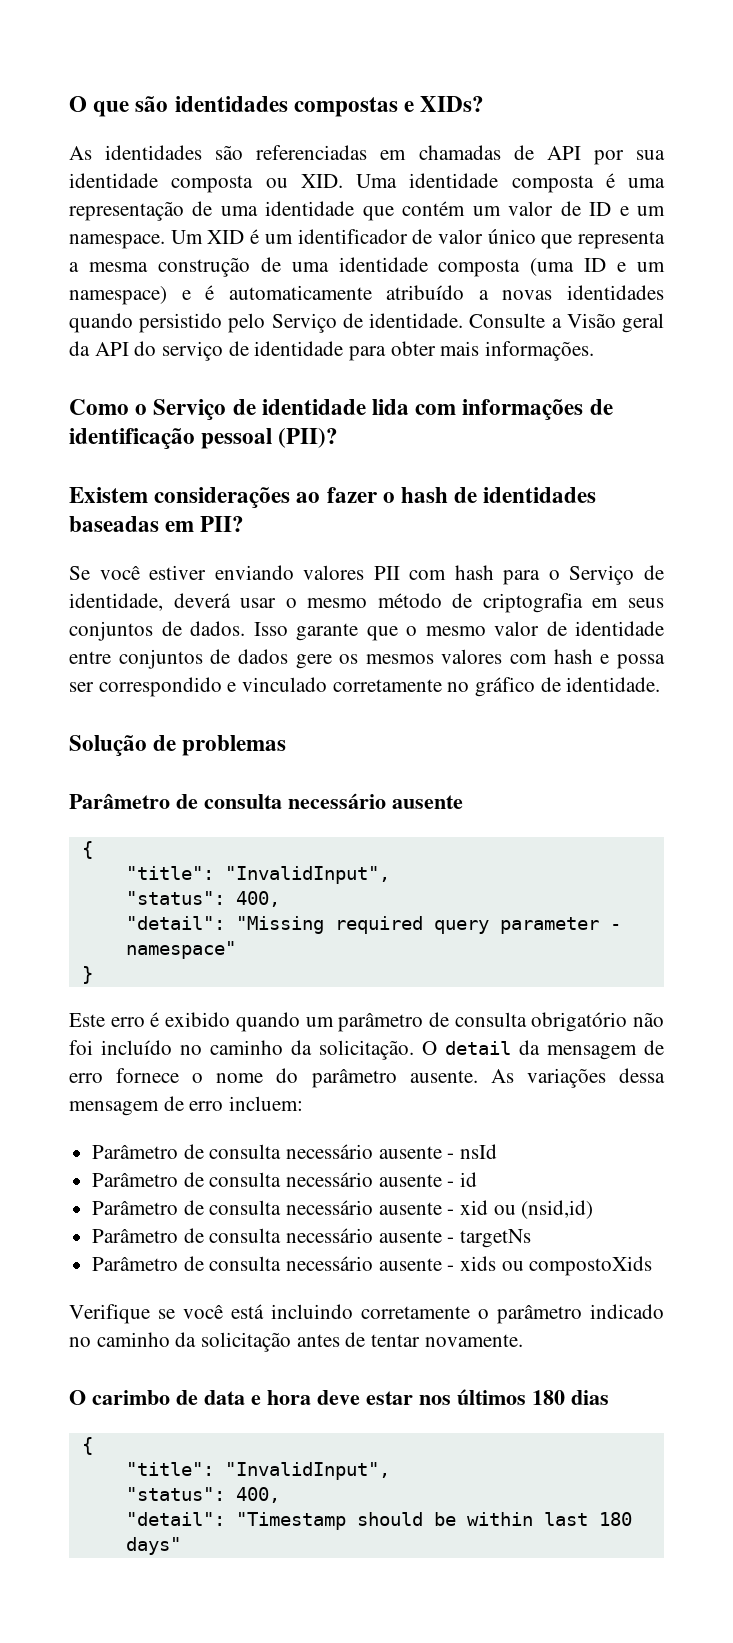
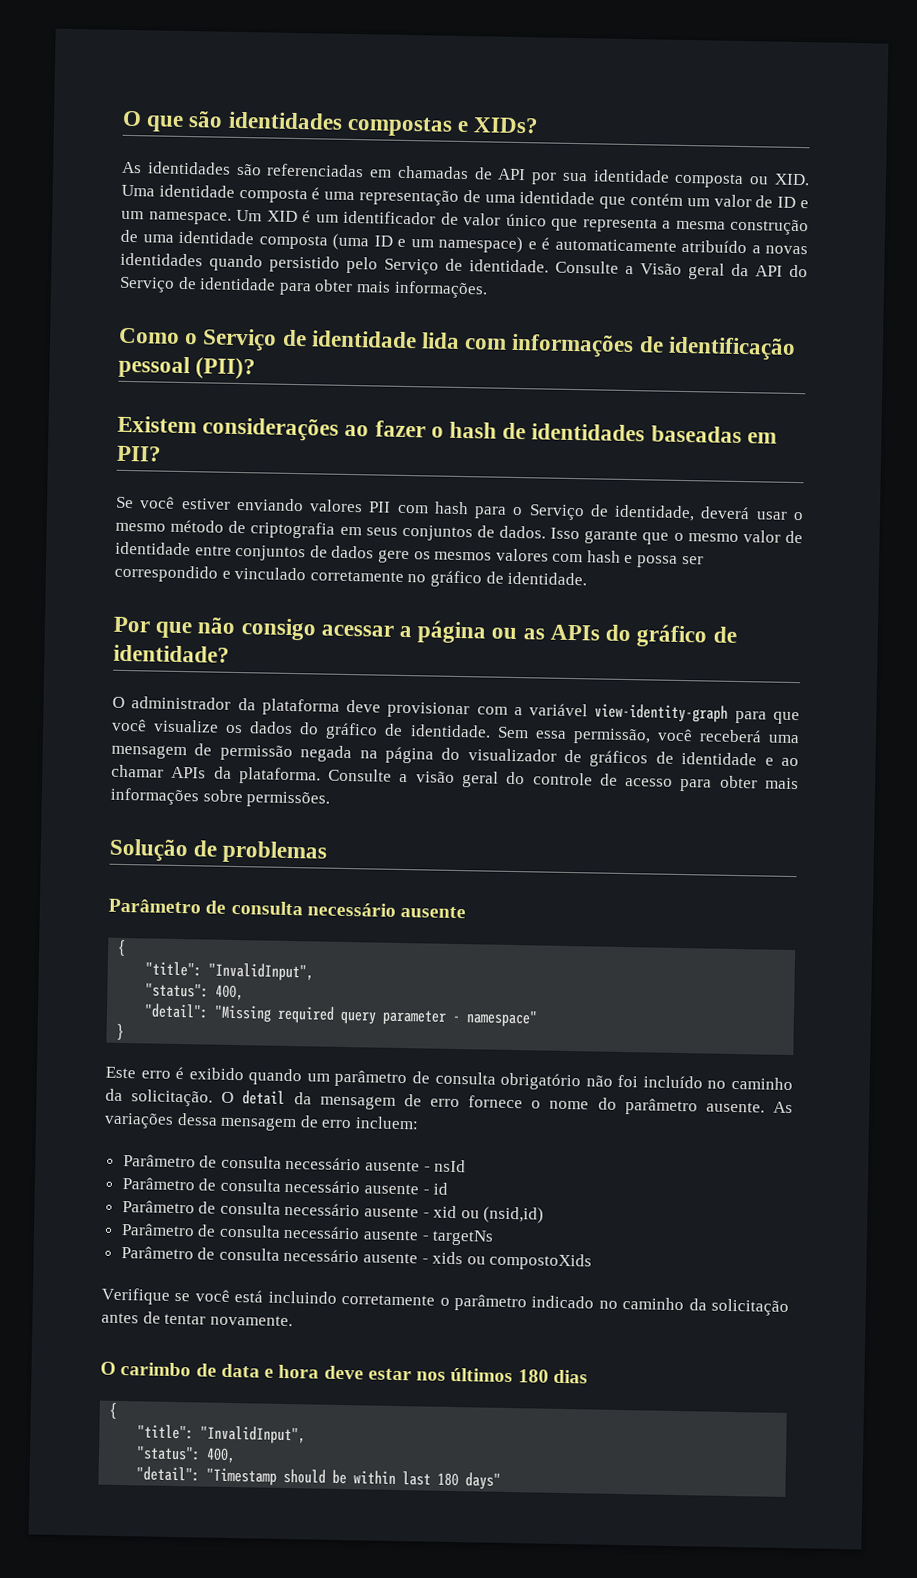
[162,341,224,361] serviço -> [119,276,175,293] Serviço
(661, 684) none -> [113,616,737,648] [113,644,230,663] [112,696,800,725] [111,718,801,745] [111,743,799,768] [111,764,800,792] [110,787,331,808] // Por que não consigo acessar a página ou as APIs do gráfico de identidade? // O administrador da plataforma deve provisionar com a variável view-identity-graph para que você visualize os dados do gráfico de identidade. Sem essa permissão, você receberá uma mensagem de permissão negada na página do visualizador de gráficos de identidade e ao chamar APIs da plataforma. Consulte a visão geral do controle de acesso para obter mais informações sobre permissões.

